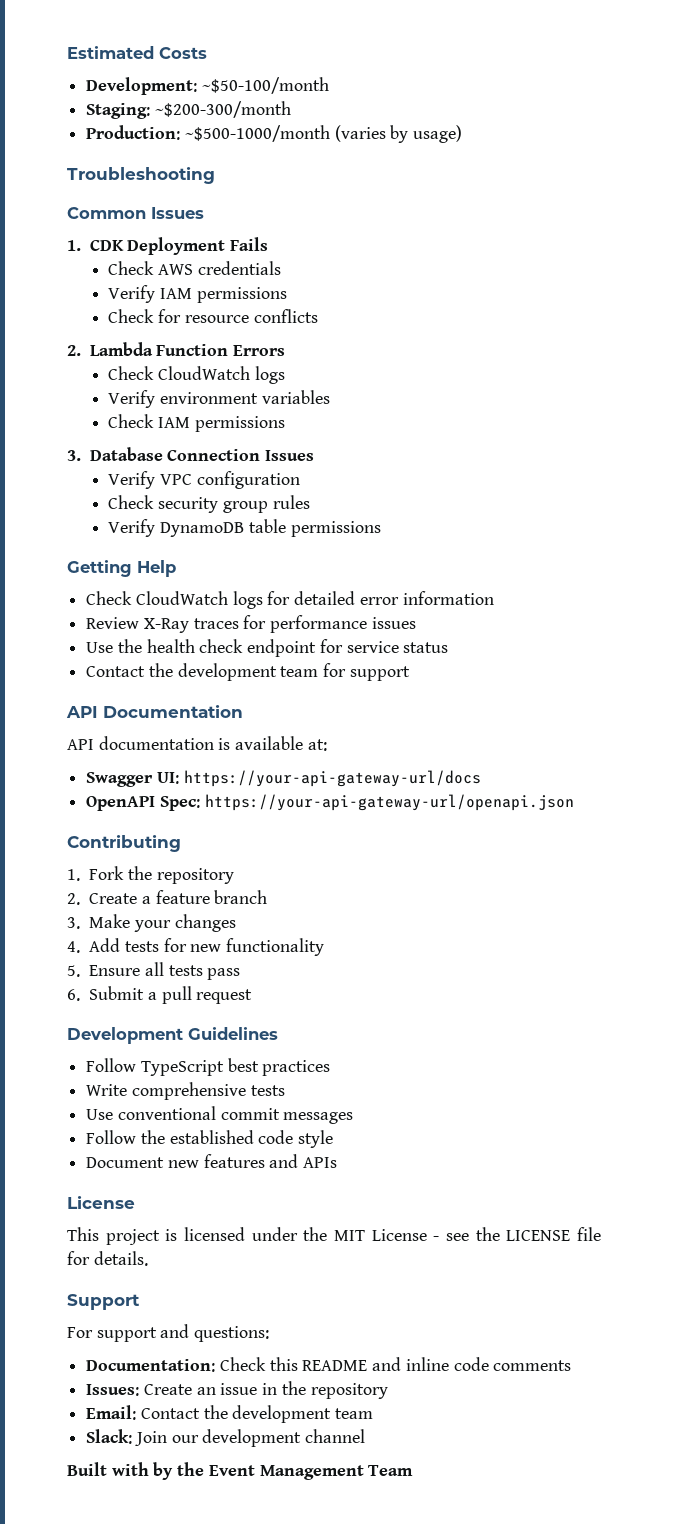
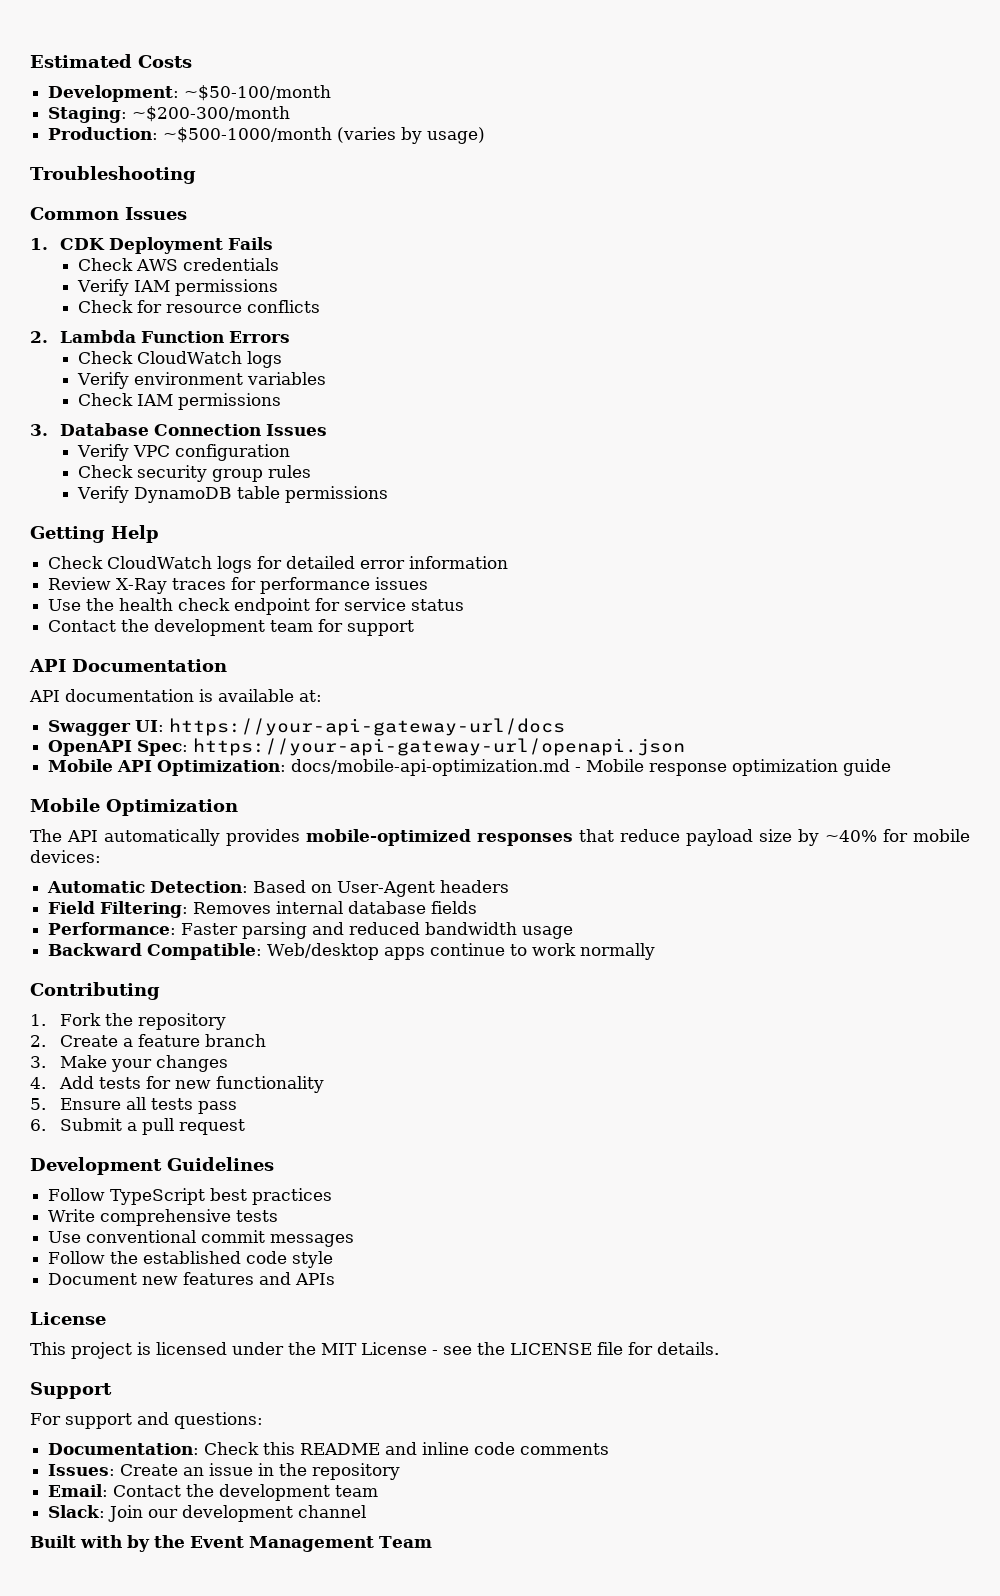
(574, 802) none -> [48,759,892,776] [30,798,238,816] [30,829,970,846] [30,850,101,863] [47,880,510,897] [48,901,478,918] [48,922,574,939] [48,943,656,960] // Mobile API Optimization: docs/mobile-api-optimization.md - Mobile response optimization guide // Mobile Optimization // The API automatically provides mobile-optimized responses that reduce payload size by ~40% for mobile devices: // Automatic Detection: Based on User-Agent headers // Field Filtering: Removes internal database fields // Performance: Faster parsing and reduced bandwidth usage // Backward Compatible: Web/desktop apps continue to work normally

